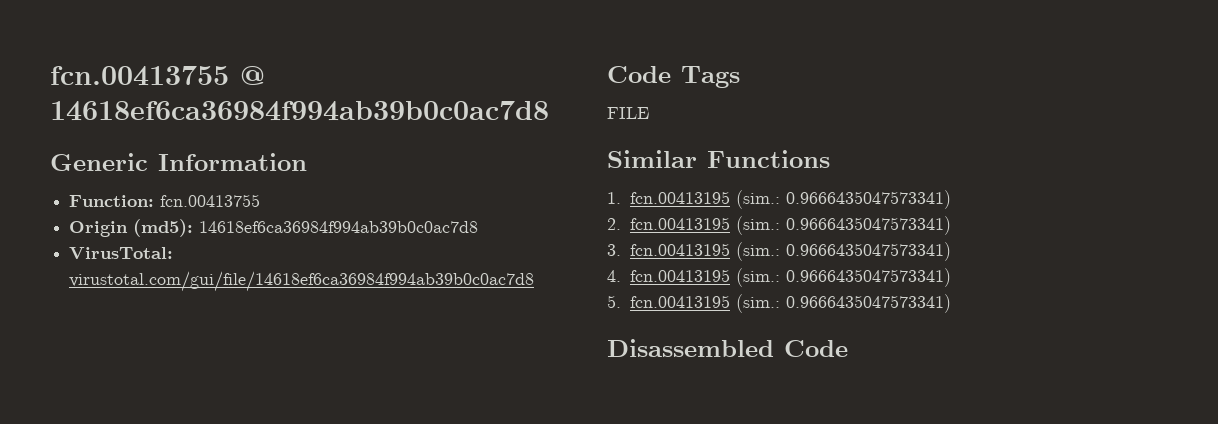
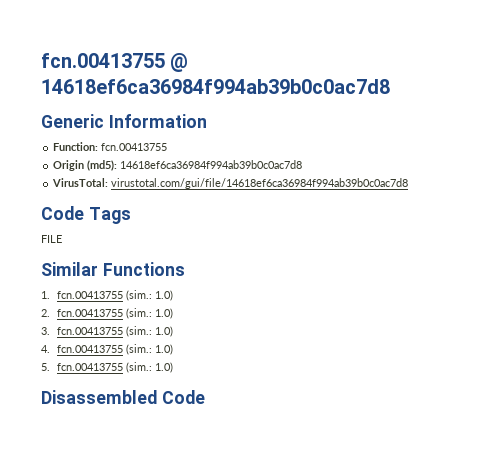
[629,190,951,209] [607,216,951,235] [607,242,951,261] [607,268,951,287] [607,294,951,313] fcn.00413195 (sim.: 0.9666435047573341) // 2. fcn.00413195 (sim.: 0.9666435047573341) // 3. fcn.00413195 (sim.: 0.9666435047573341) // 4. fcn.00413195 (sim.: 0.9666435047573341) // 5. fcn.00413195 (sim.: 0.9666435047573341) -> [57,290,174,301] [41,308,174,319] [41,326,174,337] [41,344,174,355] [41,362,174,373] fcn.00413755 (sim.: 1.0) // 2. fcn.00413755 (sim.: 1.0) // 3. fcn.00413755 (sim.: 1.0) // 4. fcn.00413755 (sim.: 1.0) // 5. fcn.00413755 (sim.: 1.0)

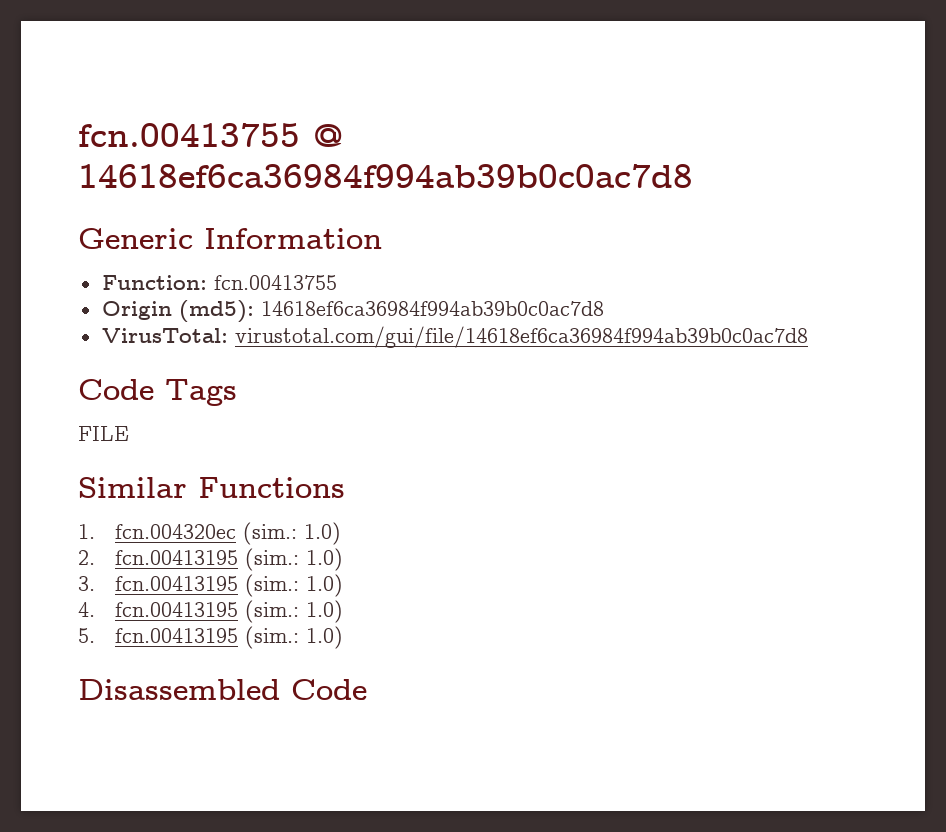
[57,291,124,299] fcn.00413755 -> [115,524,237,539] fcn.004320ec
[57,309,124,317] fcn.00413755 -> [115,550,239,565] fcn.00413195
[57,327,124,335] fcn.00413755 -> [115,576,239,591] fcn.00413195
[57,345,124,353] fcn.00413755 -> [115,602,239,617] fcn.00413195
[57,363,124,371] fcn.00413755 -> [115,628,239,643] fcn.00413195

